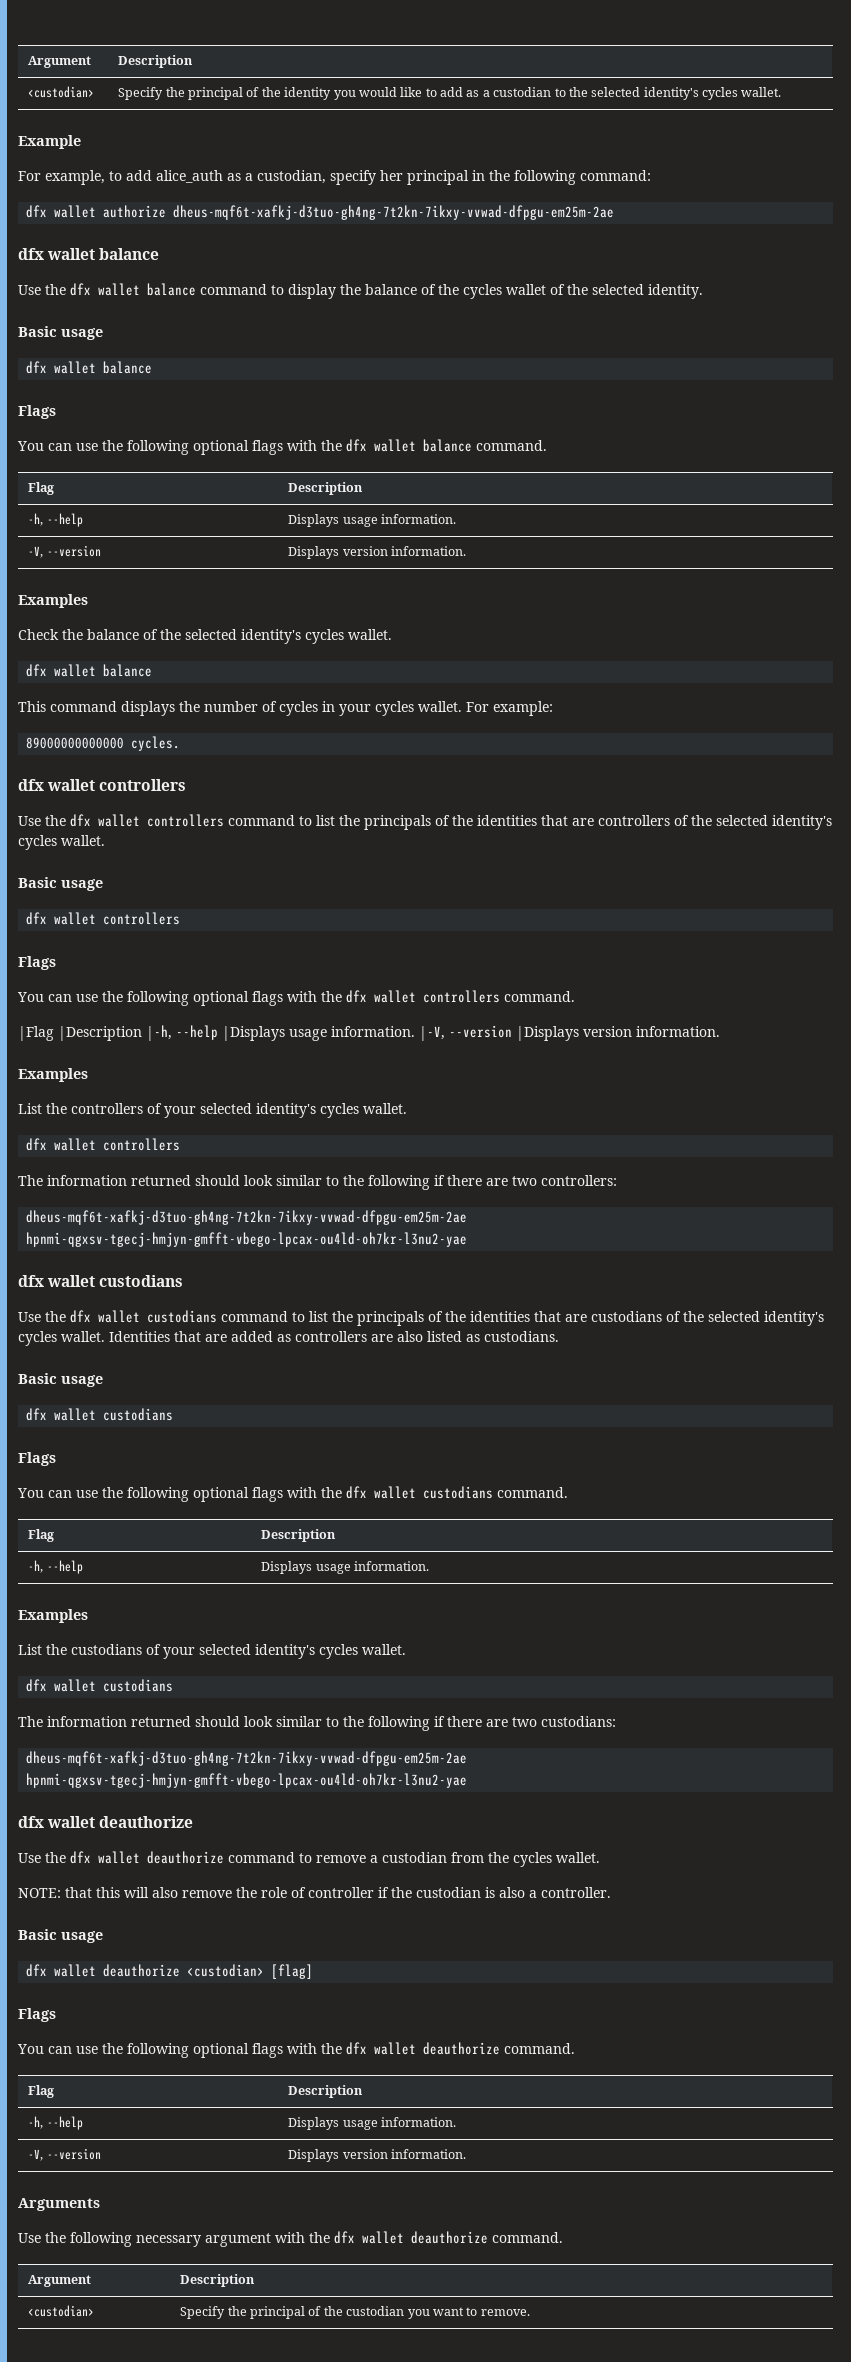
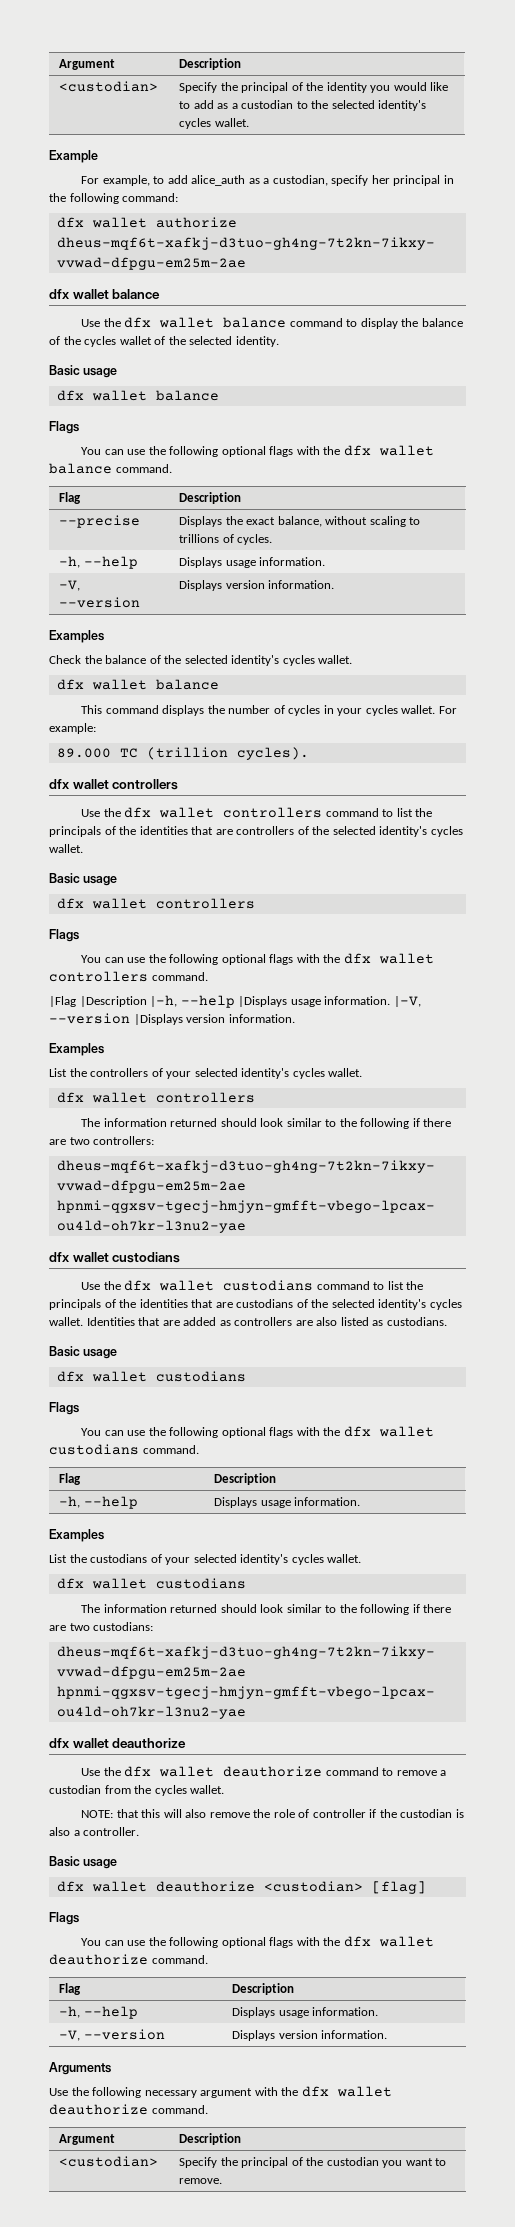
(364, 488) none -> [59,515,141,528] [179,516,421,527] [179,534,273,545] // --precise | Displays the exact balance, without scaling to trillions of cycles.
[26,736,181,751] 89000000000000 cycles. -> [56,747,309,760] 89.000 TC (trillion cycles).

